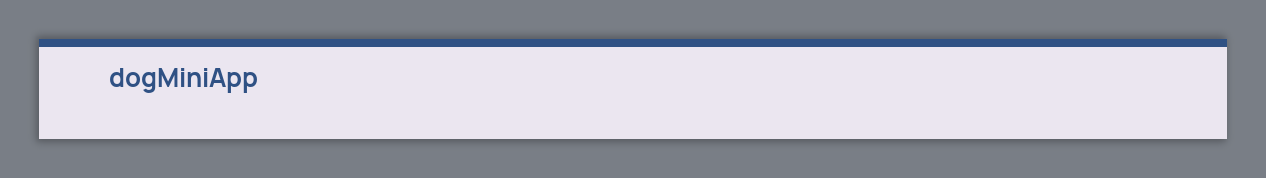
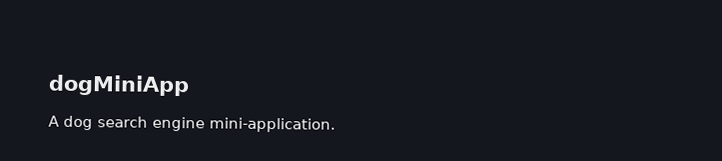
(258, 80) none -> [48,115,336,133] // A dog search engine mini-application.

